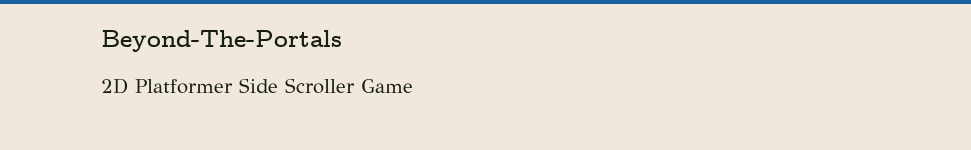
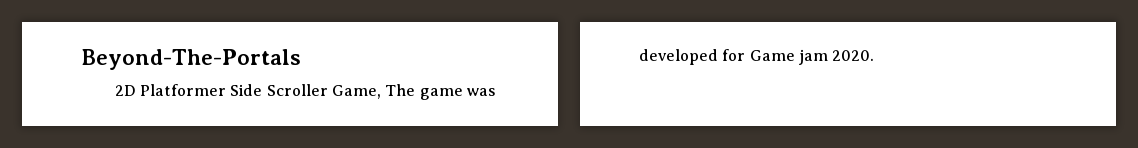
[361,79,413,93] Game -> [332,84,495,100] [639,49,875,65] Game, The game was developed for Game jam 2020.

